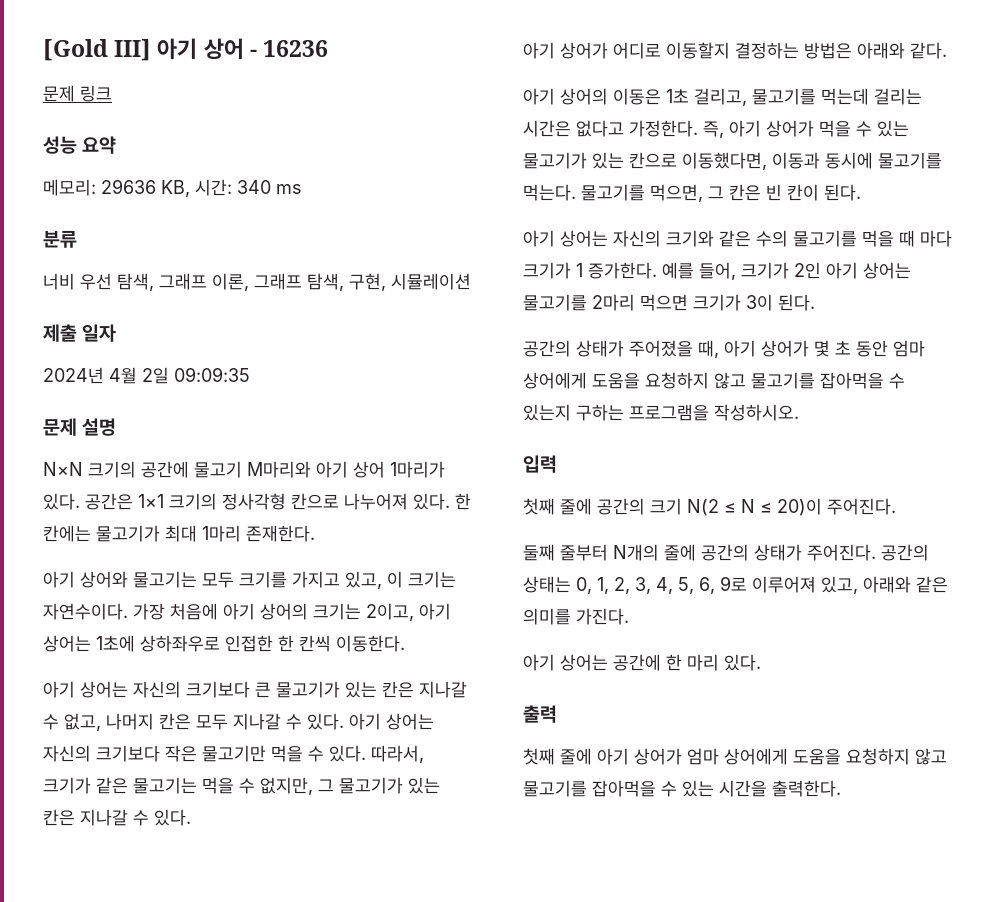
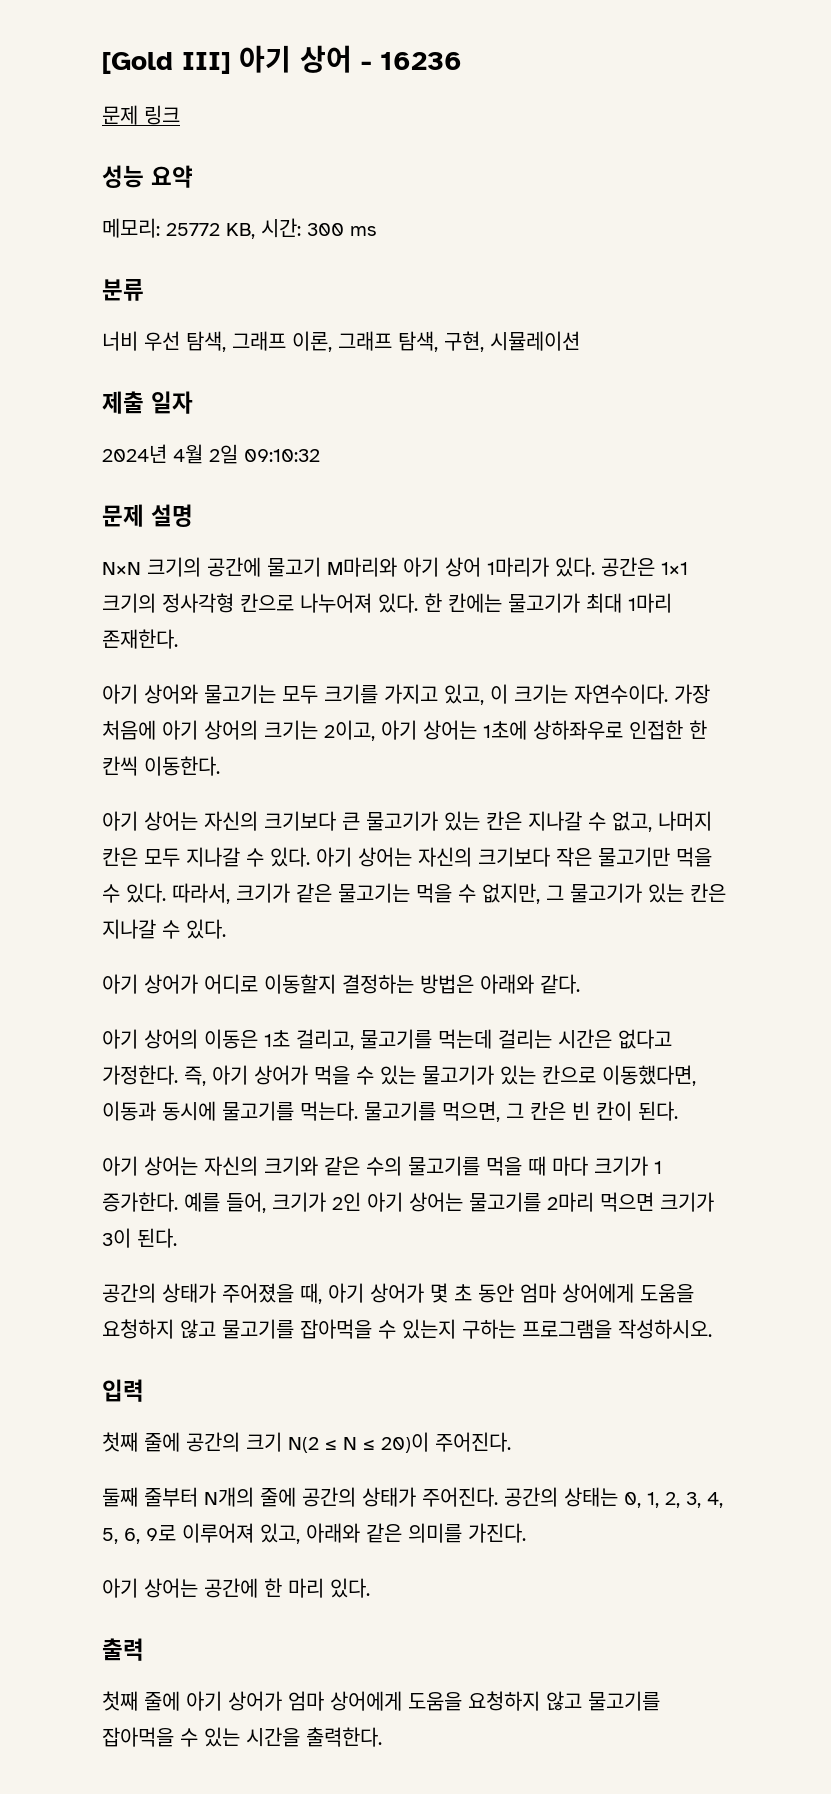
[101,179,156,194] 29636 -> [166,223,220,236] 25772
[237,180,271,194] 340 -> [307,223,344,236] 300
[174,367,250,382] 09:09:35 -> [244,449,320,462] 09:10:32

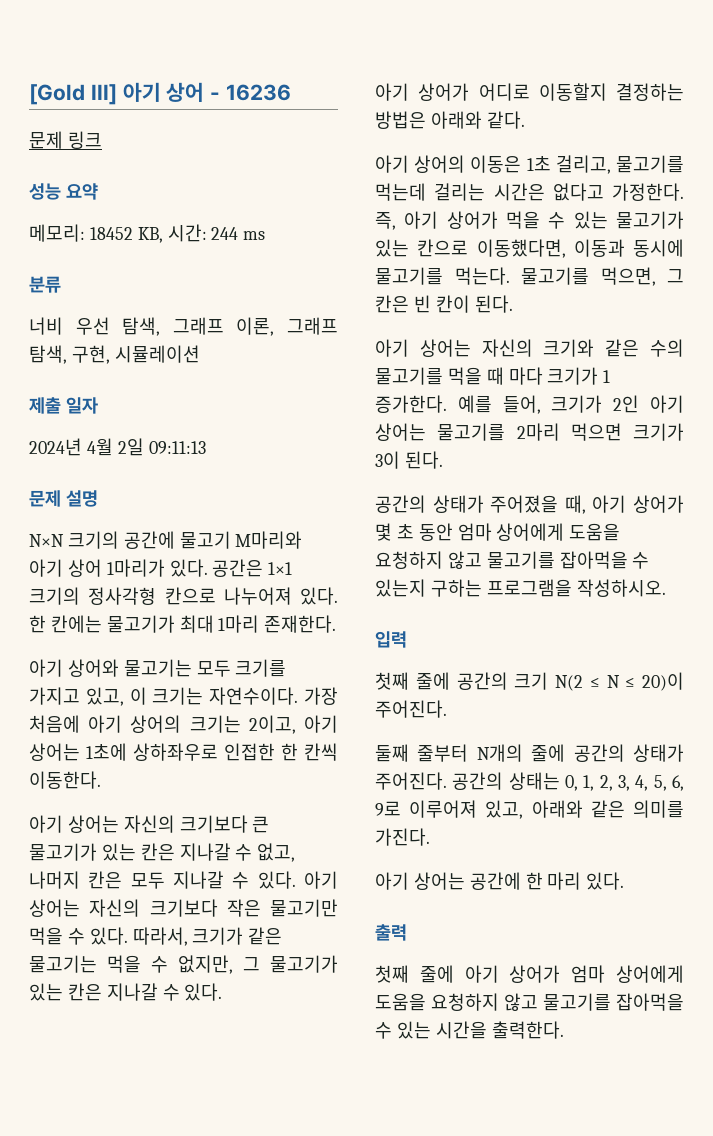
[166,223,220,236] 25772 -> [89,227,133,240] 18452
[307,223,344,236] 300 -> [211,227,239,240] 244
[244,449,320,462] 09:10:32 -> [148,441,206,454] 09:11:13

